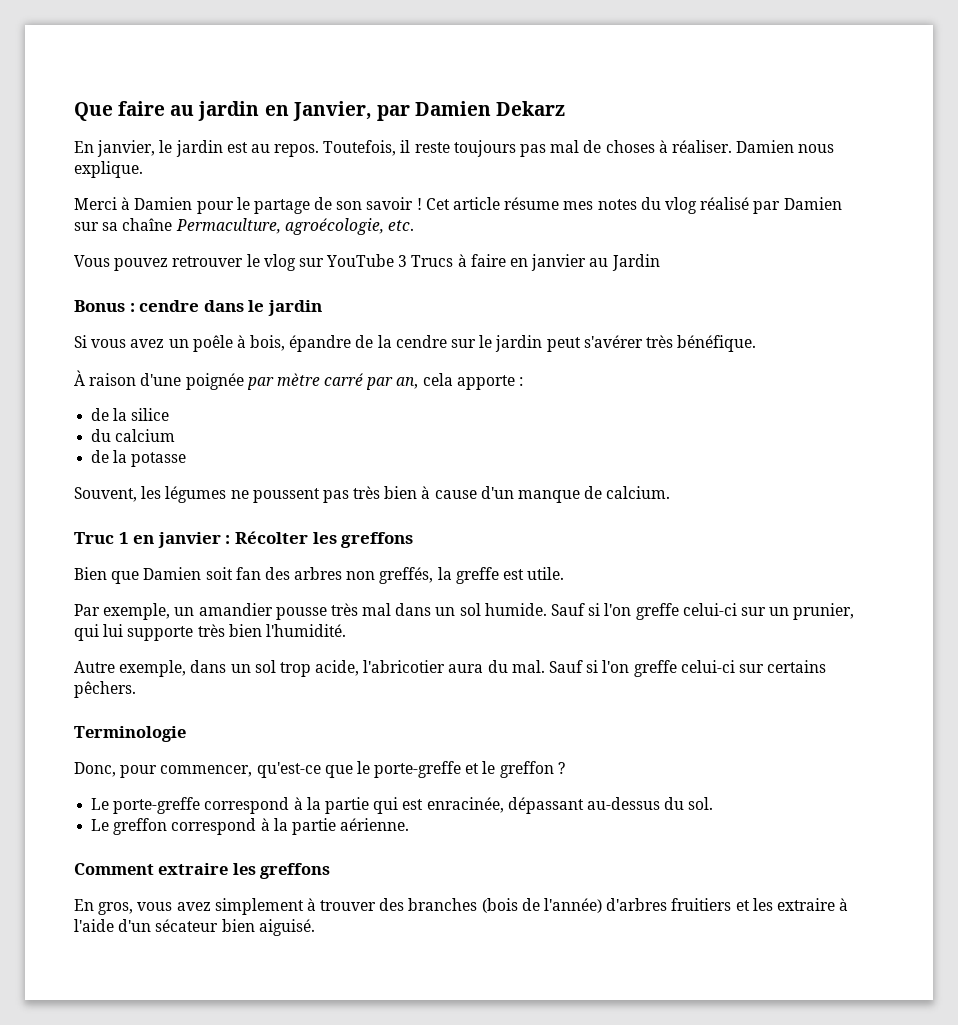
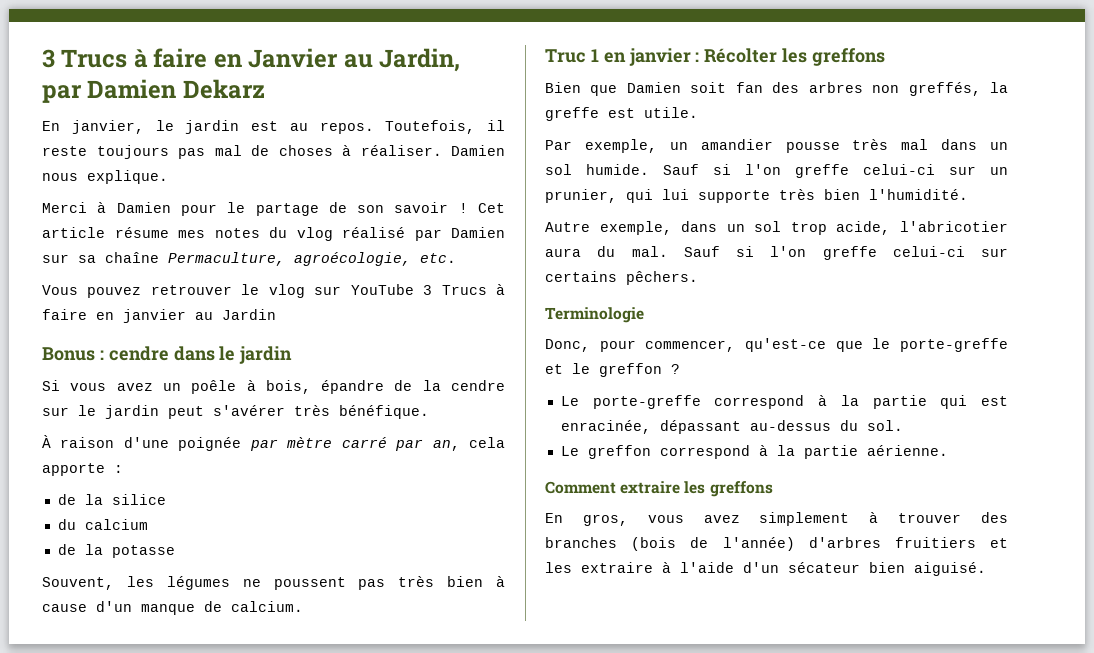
[74,101,372,121] Que faire au jardin en Janvier, -> [42,48,461,72] 3 Trucs à faire en Janvier au Jardin,

